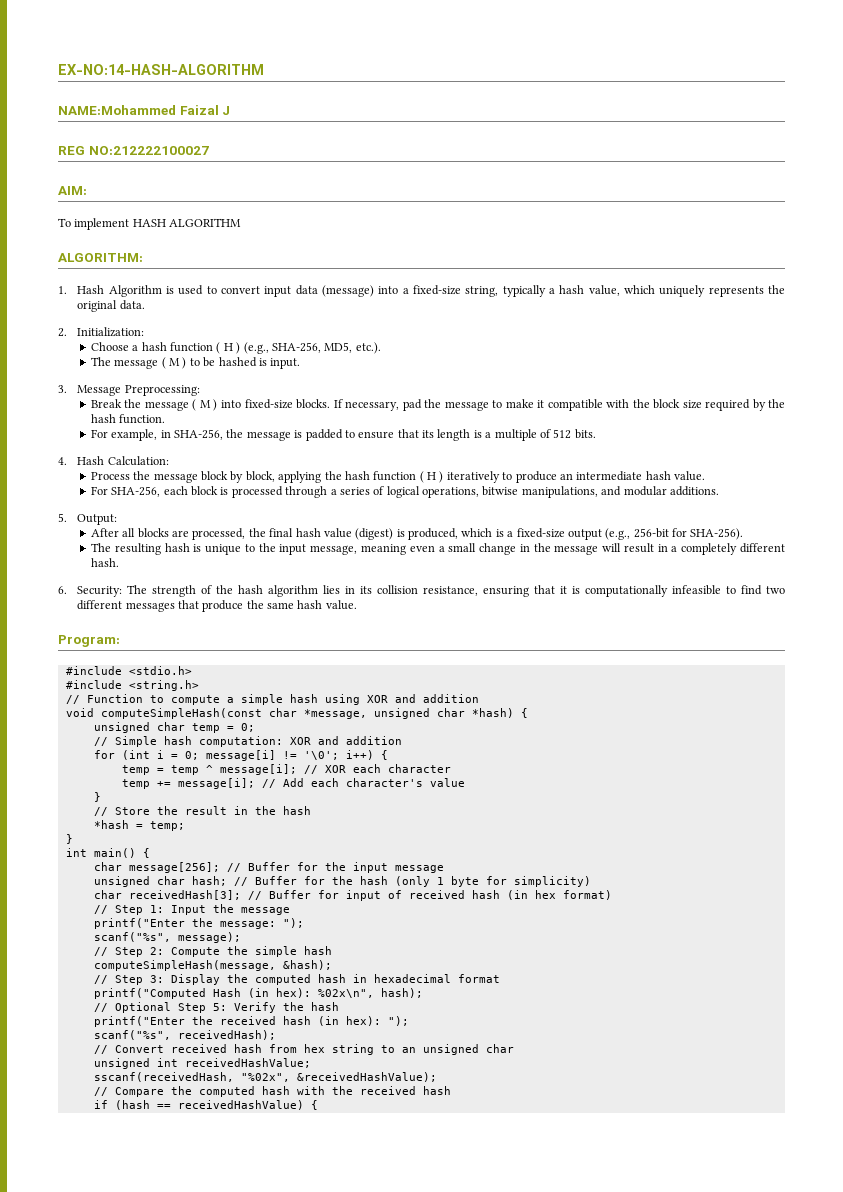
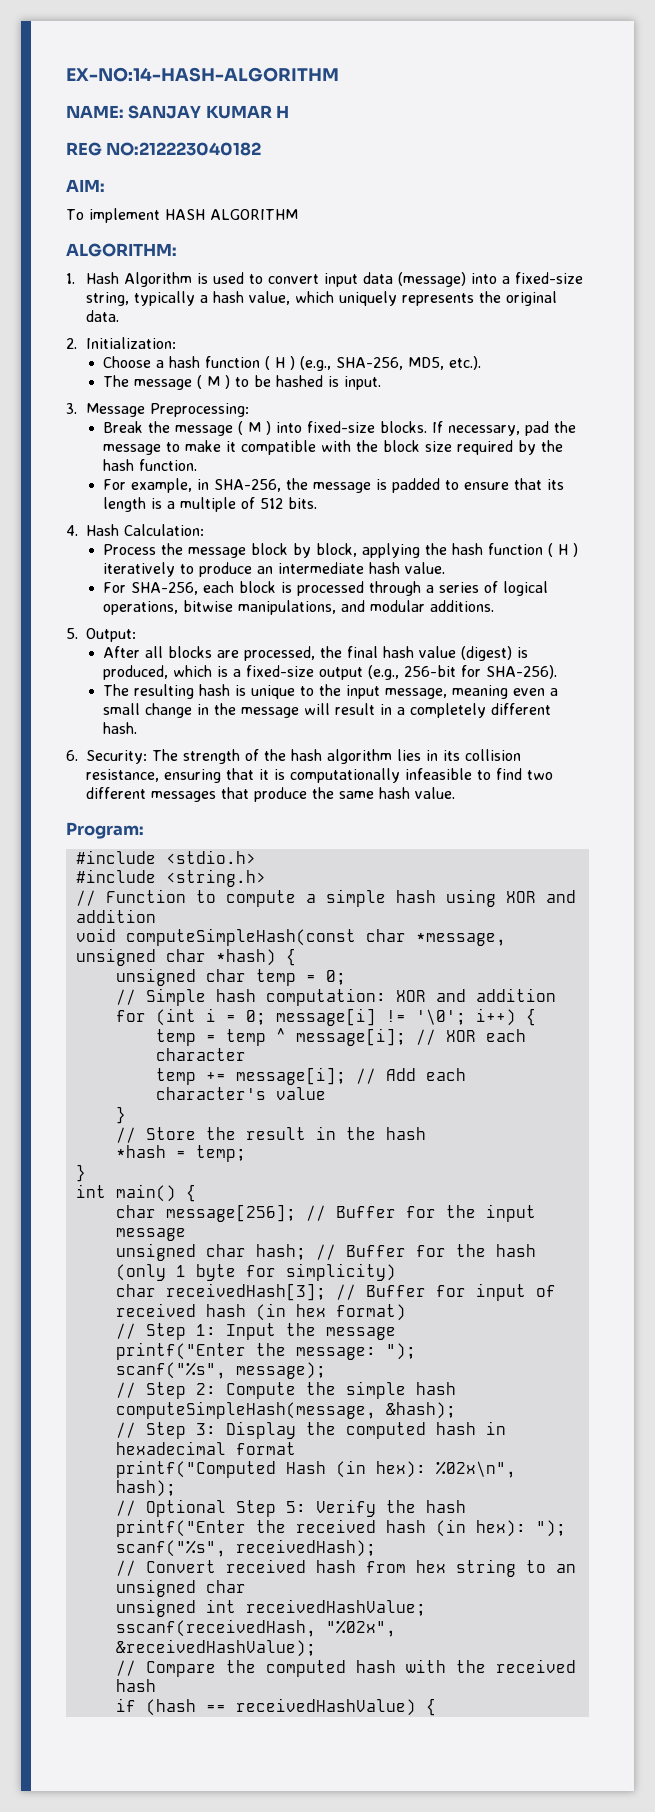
[58,105,231,115] NAME:Mohammed Faizal J -> [66,105,290,119] NAME: SANJAY KUMAR H
[88,146,209,155] NO:212222100027 -> [106,142,262,156] NO:212223040182

